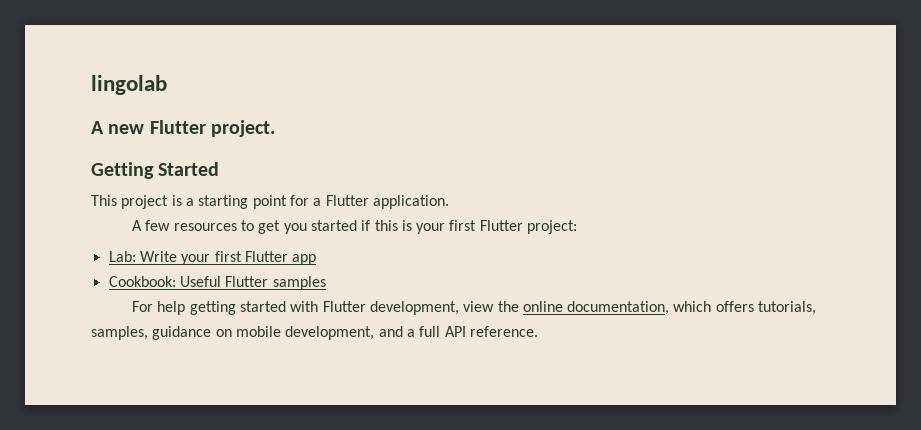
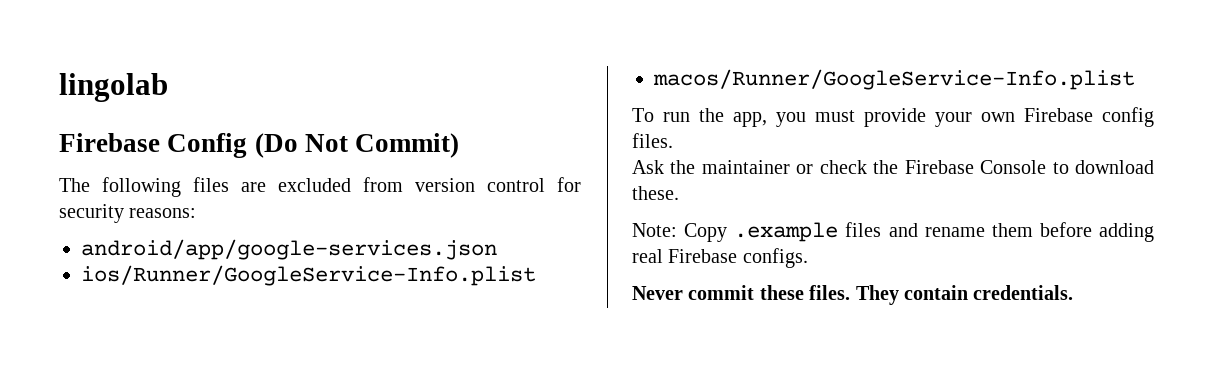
[91,120,276,137] [91,162,220,179] [91,195,449,209] [131,220,578,234] [108,251,317,265] [108,276,326,290] [131,301,817,315] [91,326,538,340] A new Flutter project. // Getting Started // This project is a starting point for a Flutter application. // A few resources to get you started if this is your first Flutter project: // Lab: Write your first Flutter app // Cookbook: Useful Flutter samples // For help getting started with Flutter development, view the online documentation, which offers tutorials, samples, guidance on mobile development, and a full API reference. -> [59,133,460,158] [59,177,581,197] [59,204,197,223] [81,239,497,260] [81,265,536,286] [653,69,1135,90] [632,107,1154,127] [632,133,673,148] [632,160,1154,174] [632,186,679,200] [632,222,1154,242] [632,248,808,268] [632,285,1074,305] Firebase Config (Do Not Commit) // The following files are excluded from version control for security reasons: // android/app/google-services.json // ios/Runner/GoogleService-Info.plist // macos/Runner/GoogleService-Info.plist // To run the app, you must provide your own Firebase config files. // Ask the maintainer or check the Firebase Console to download these. // Note: Copy .example files and rename them before adding real Firebase configs. // Never commit these files. They contain credentials.

